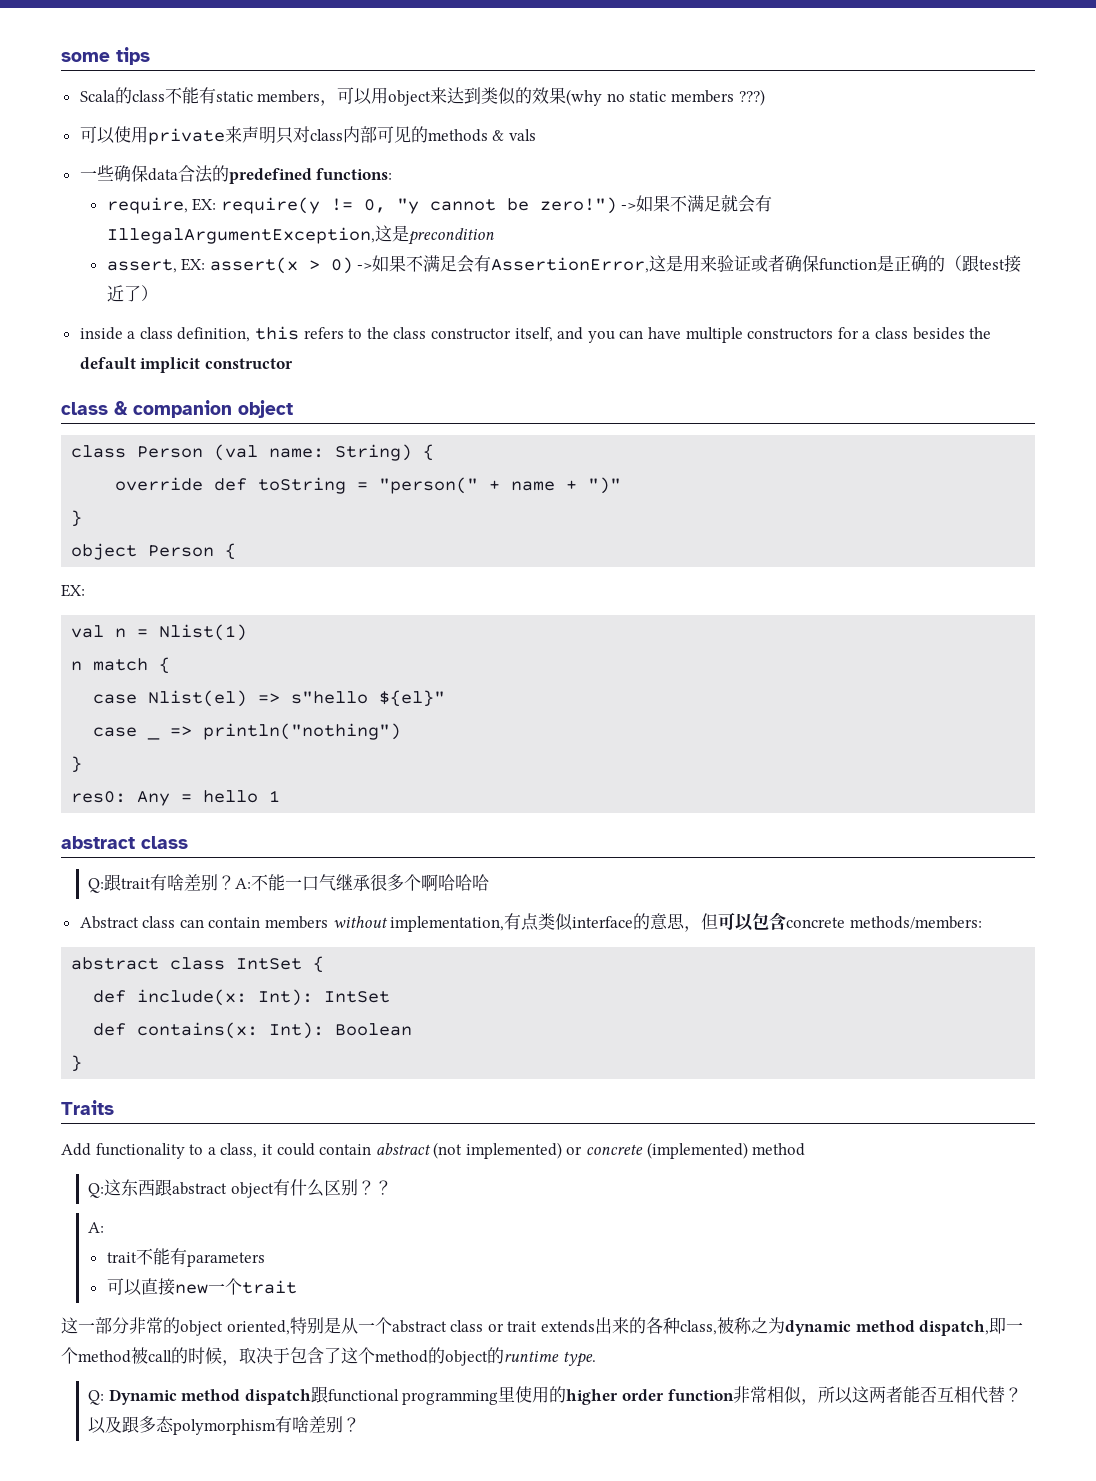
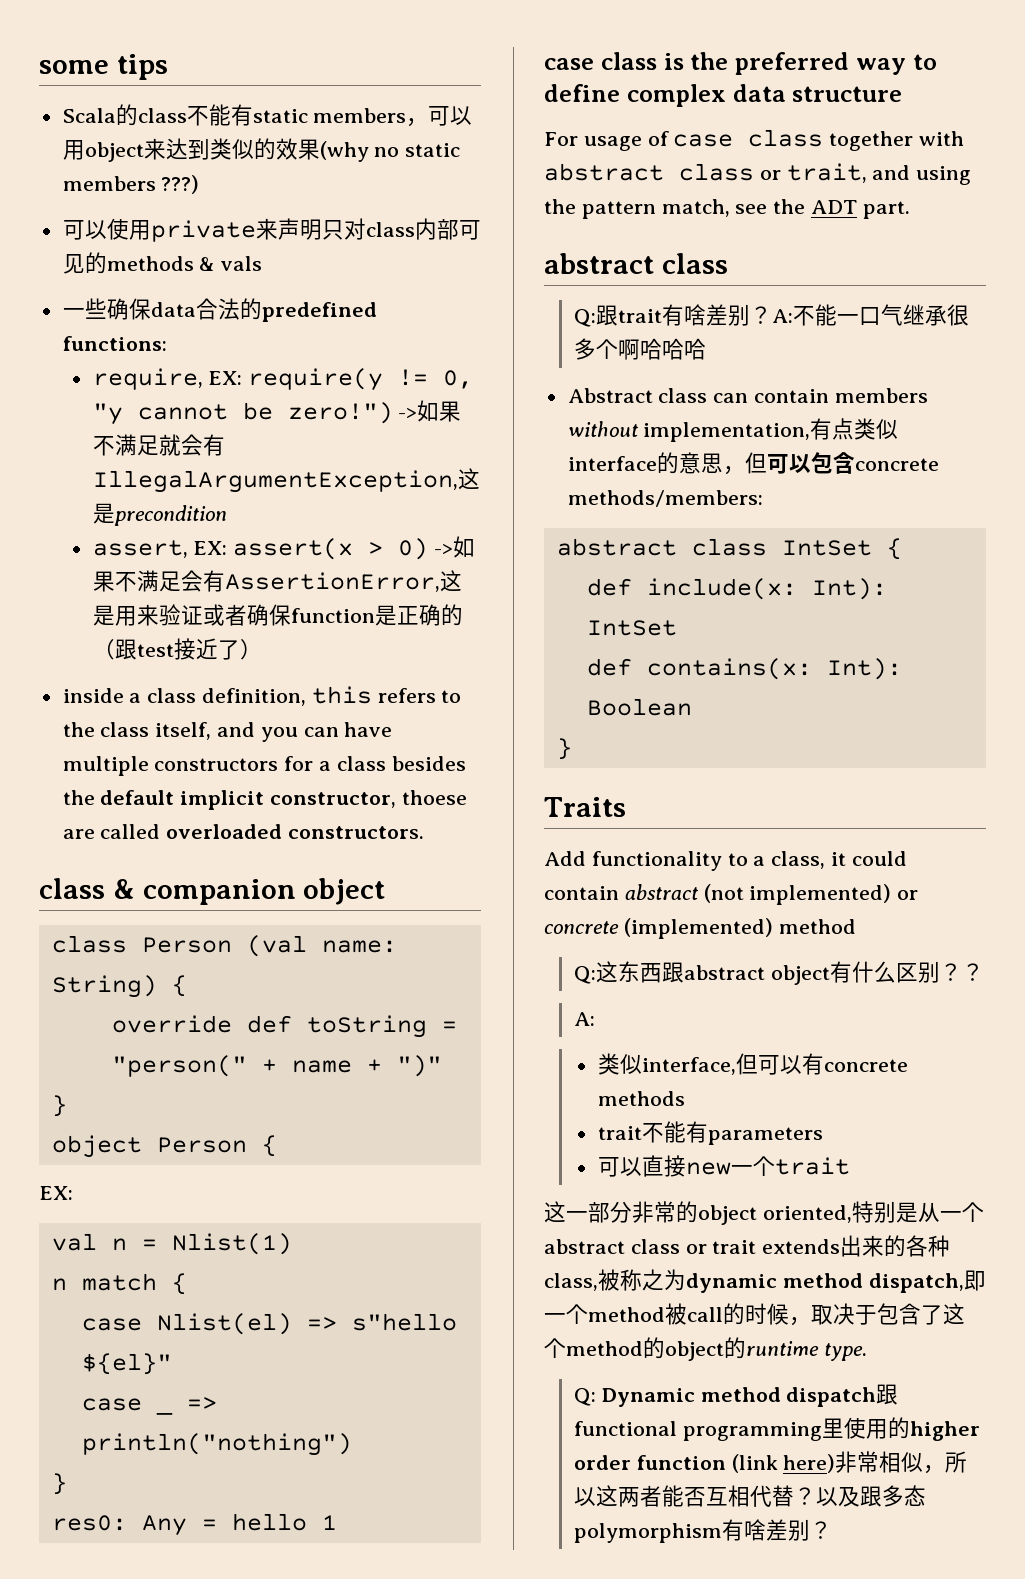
[431,328,512,340] constructor -> (150, 729) none
[204,358,293,369] constructor -> [270,790,467,808] [62,824,425,839] constructor, thoese are called overloaded constructors.
(281, 796) none -> [544,52,937,75] [544,84,903,107] [544,129,965,151] [544,163,972,185] [544,199,910,219] // case class is the preferred way to define complex data structure // For usage of case class together with abstract class or trait, and using the pattern match, see the ADT part.
(104, 1227) none -> [597,1053,908,1075] [597,1091,685,1106] // 类似interface,但可以有concrete methods
(734, 1395) none -> [731,1454,836,1473] (link here)

